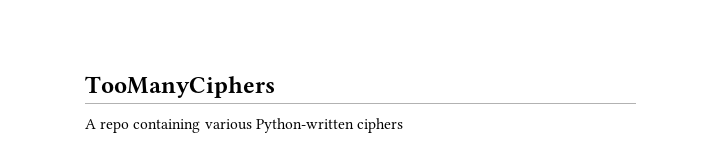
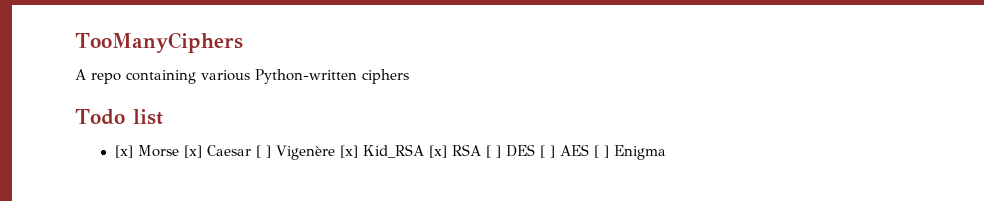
(403, 125) none -> [75,109,163,125] [114,144,666,160] // Todo list // [x] Morse [x] Caesar [ ] Vigenère [x] Kid_RSA [x] RSA [ ] DES [ ] AES [ ] Enigma

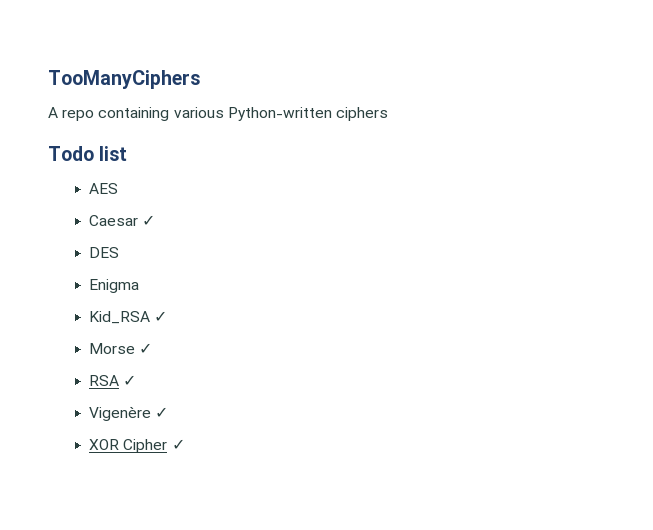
[114,144,666,160] [x] Morse [x] Caesar [ ] Vigenère [x] Kid_RSA [x] RSA [ ] DES [ ] AES [ ] Enigma -> [89,183,119,194] [89,215,156,226] [89,247,120,258] [89,279,140,293] [89,311,168,324] [89,343,153,354] [89,375,137,386] [89,406,169,421] [89,439,185,453] AES // Caesar ✓ // DES // Enigma // Kid_RSA ✓ // Morse ✓ // RSA ✓ // Vigenère ✓ // XOR Cipher ✓

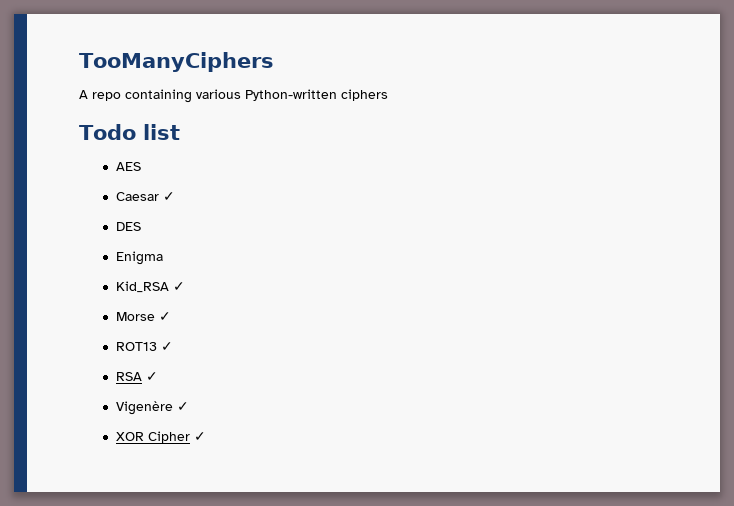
(153, 348) none -> [115,342,173,351] // ROT13 ✓

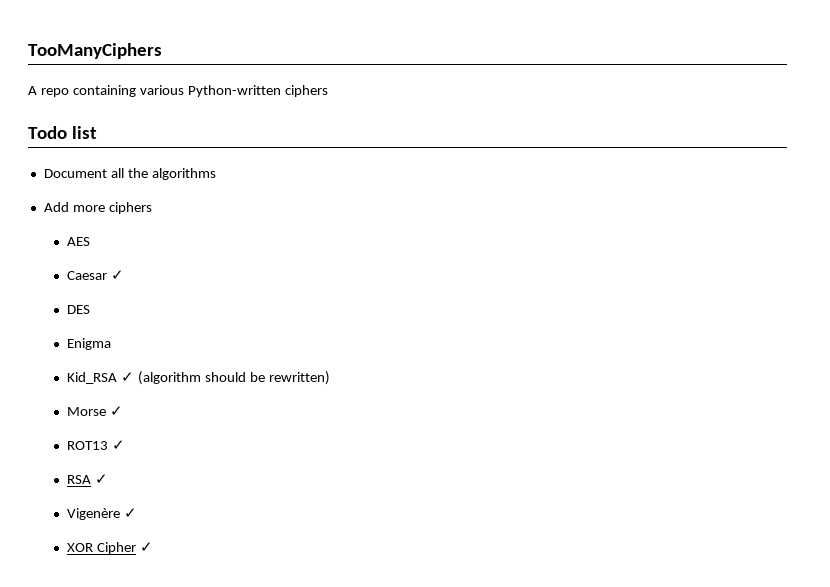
(180, 132) none -> [43,168,216,180] [43,202,152,214] // Document all the algorithms // Add more ciphers
(185, 286) none -> [137,371,330,385] (algorithm should be rewritten)

